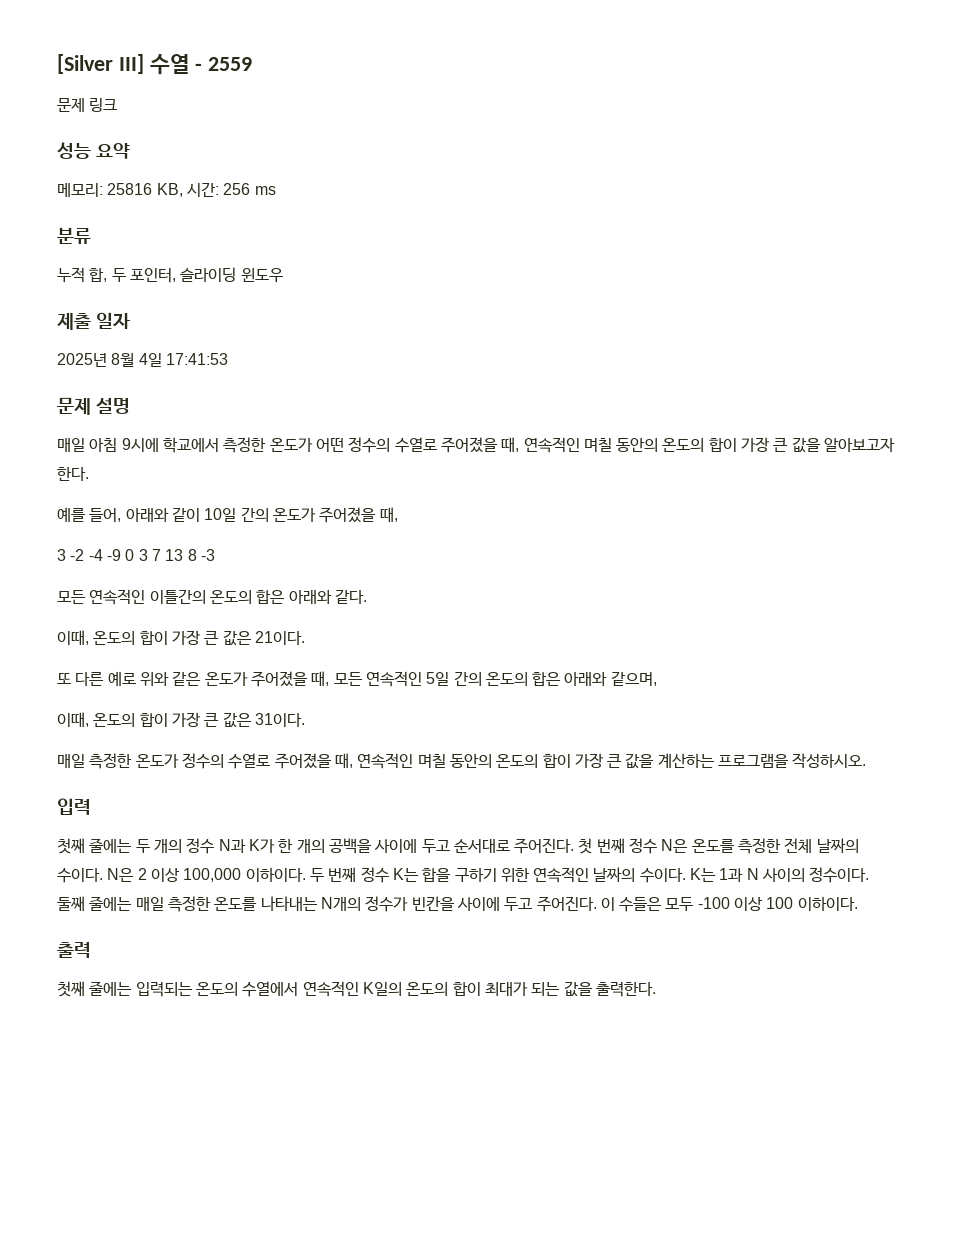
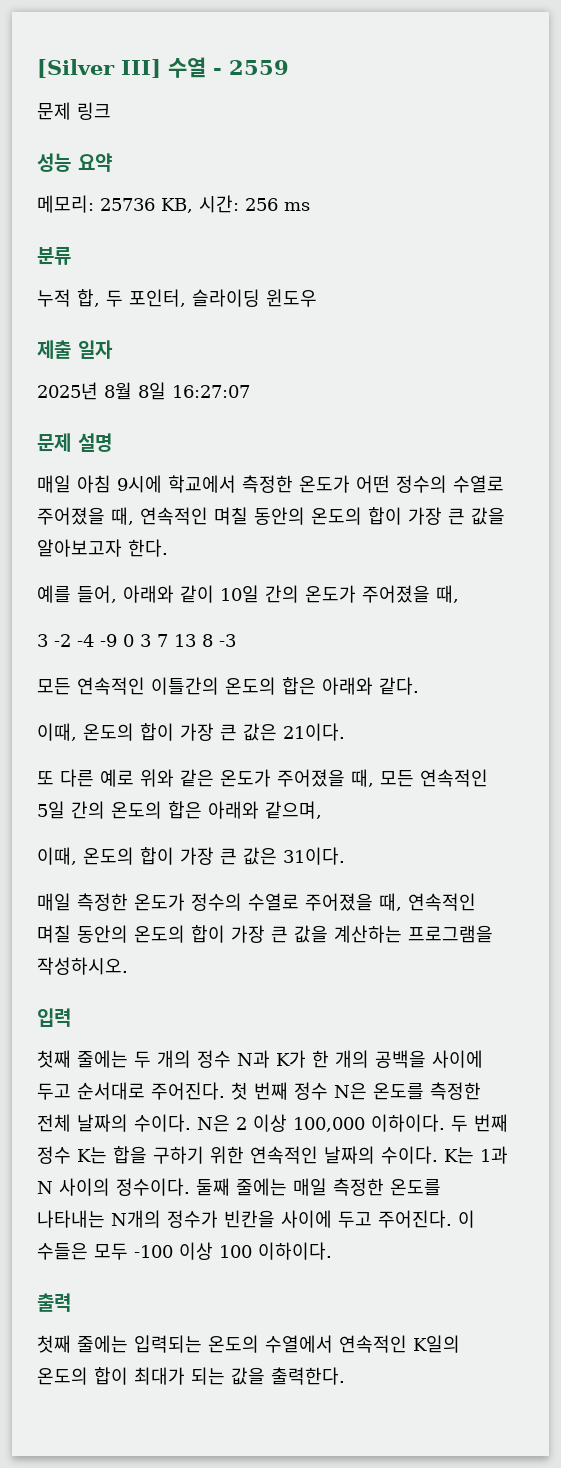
[107,183,153,195] 25816 -> [100,198,155,211] 25736
[138,353,228,367] 4일 17:41:53 -> [138,382,250,400] 8일 16:27:07

